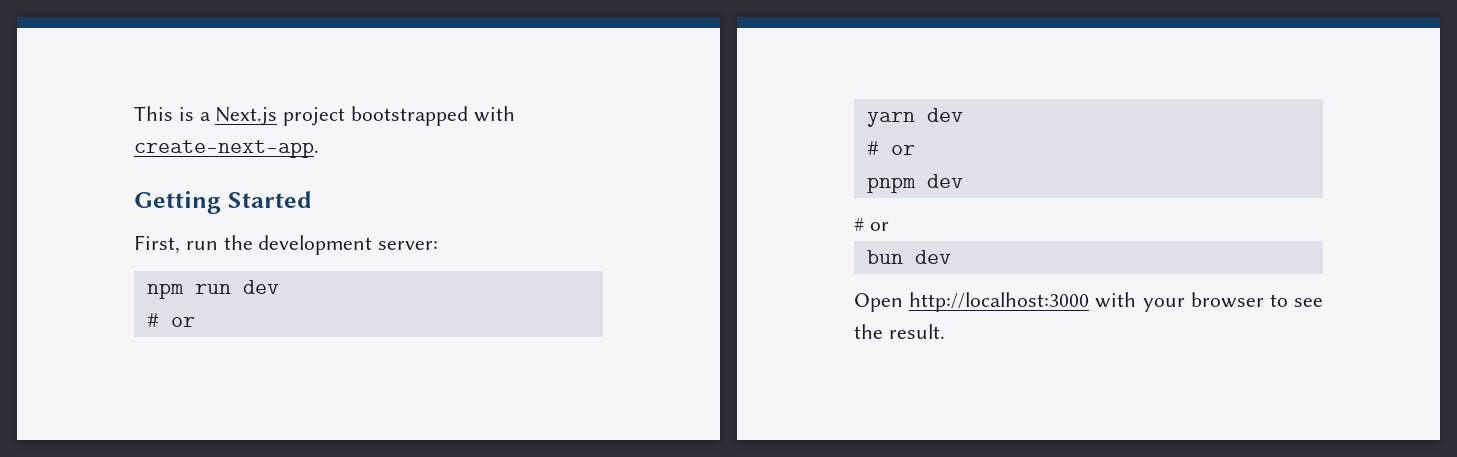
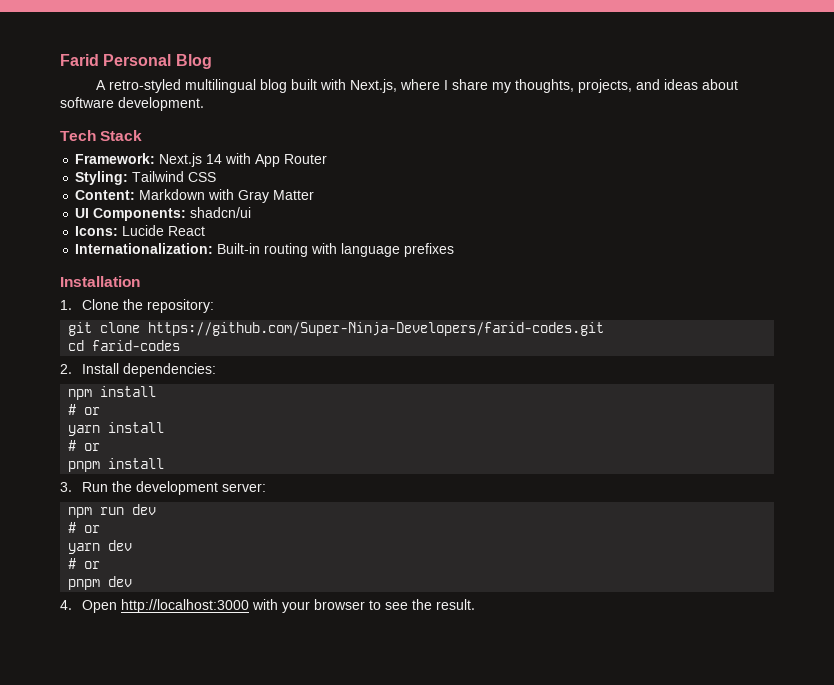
[134,106,515,126] [134,140,319,158] [134,191,312,214] [134,235,218,254] This is a Next.js project bootstrapped with create-next-app. // Getting Started // First, run -> [60,54,212,69] [95,79,738,93] [60,97,204,111] [60,130,143,141] [75,153,328,167] [75,171,217,185] [75,189,315,203] [75,207,252,221] [75,225,206,236] [75,243,455,257] [60,276,140,287] [60,299,215,313] [68,322,605,336] [68,340,181,351] [60,363,217,377] [68,386,157,400] [68,404,101,415] [68,422,165,436] [68,440,101,451] [68,458,165,472] [60,482,109,492] Farid Personal Blog // A retro-styled multilingual blog built with Next.js, where I share my thoughts, projects, and ideas about software development. // Tech Stack // Framework: Next.js 14 with App Router // Styling: Tailwind CSS // Content: Markdown with Gray Matter // UI Components: shadcn/ui // Icons: Lucide React // Internationalization: Built-in routing with language prefixes // Installation // 1. Clone the repository: // git clone https://github.com/Super-Ninja-Developers/farid-codes.git // cd farid-codes // 2. Install dependencies: // npm install // # or // yarn install // # or // pnpm install // 3. Run
[854,218,889,231] [866,250,951,264] # or // bun dev // -> [60,600,72,610] 4.

